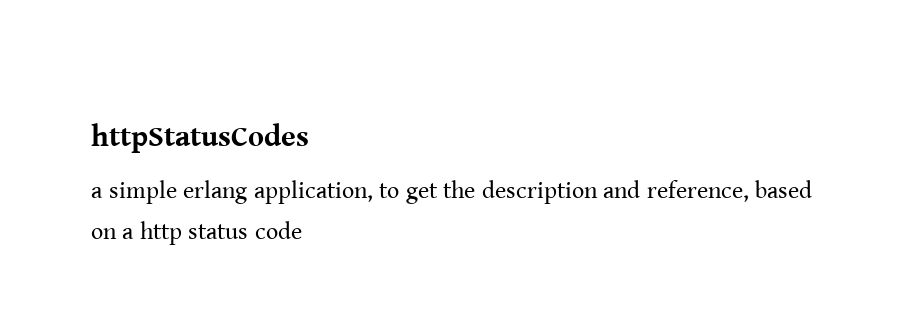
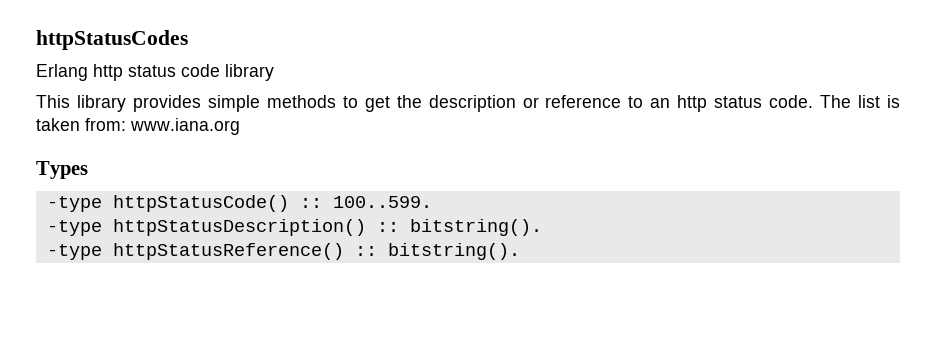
[91,180,812,204] [91,221,302,245] a simple erlang application, to get the description and reference, based on a http status code -> [36,64,274,81] [36,95,901,112] [36,118,240,135] [36,161,88,179] [46,195,432,212] [46,219,542,236] [46,243,520,260] Erlang http status code library // This library provides simple methods to get the description or reference to an http status code. The list is taken from: www.iana.org // Types // -type httpStatusCode() :: 100..599. // -type httpStatusDescription() :: bitstring(). // -type httpStatusReference() :: bitstring().

